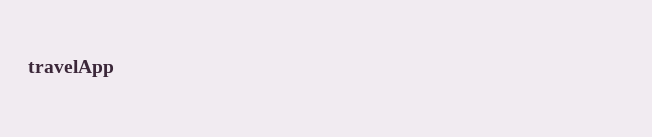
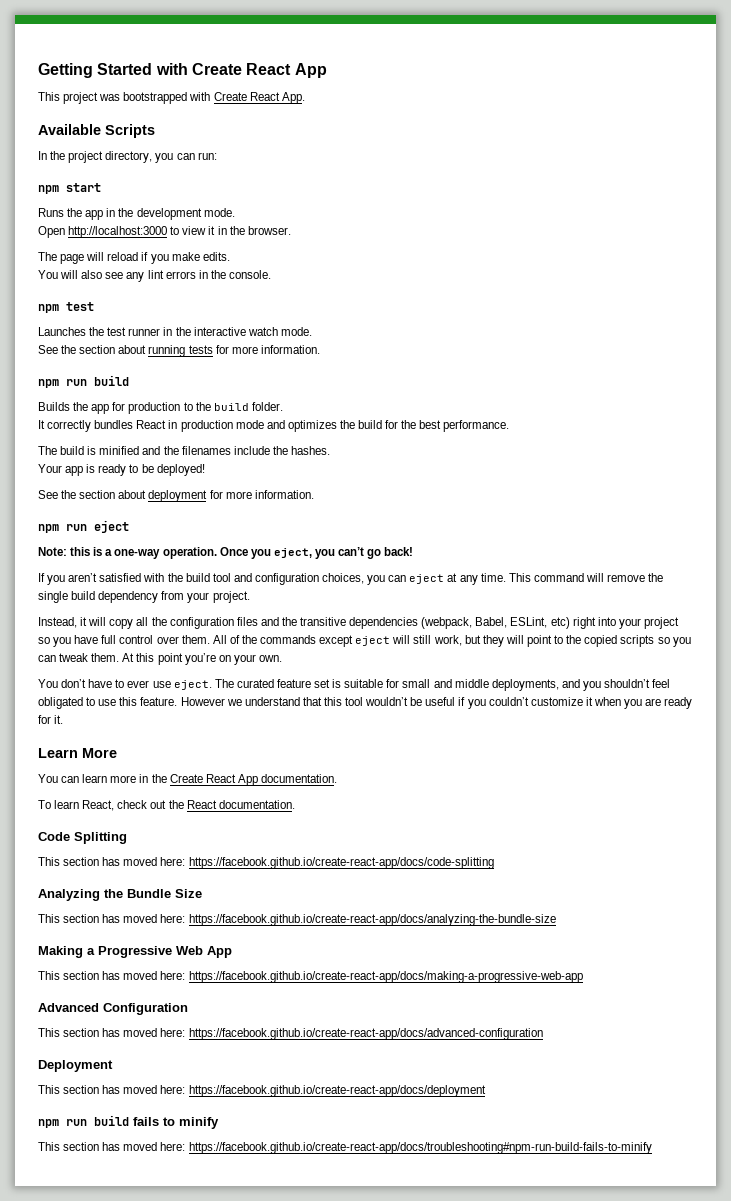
[28,60,114,77] travelApp -> [38,63,327,78] [38,92,305,104] [38,124,155,138] [38,151,217,163] [38,183,101,194] [38,208,235,220] [38,226,291,238] [38,252,230,264] [38,270,271,282] [38,302,94,313] [38,327,312,336] [38,345,320,357] [38,375,129,388] [38,402,283,414] [38,420,510,432] [38,446,330,455] [38,464,205,476] [38,490,314,502] [38,520,129,533] [38,547,414,559] [38,573,664,585] [38,591,250,603] [38,617,679,629] [38,635,691,647] [38,653,282,665] [38,679,671,691] [38,697,693,709] [38,715,64,724] [38,748,117,758] [38,774,337,786] [38,800,295,811] [38,832,127,844] [38,857,494,869] [38,889,202,901] [38,914,556,926] [38,946,232,958] [38,971,583,983] [38,1003,188,1015] [38,1028,543,1040] [38,1060,113,1072] [38,1085,486,1097] [38,1115,219,1129] [38,1142,652,1154] Getting Started with Create React App // This project was bootstrapped with Create React App. // Available Scripts // In the project directory, you can run: // npm start // Runs the app in the development mode. // Open http://localhost:3000 to view it in the browser. // The page will reload if you make edits. // You will also see any lint errors in the console. // npm test // Launches the test runner in the interactive watch mode. // See the section about running tests for more information. // npm run build // Builds the app for production to the build folder. // It correctly bundles React in production mode and optimizes the build for the best performance. // The build is minified and the filenames include the hashes. // Your app is ready to be deployed! // See the section about deployment for more information. // npm run eject // Note: this is a one-way operation. Once you eject, you can’t go back! // If you aren’t satisfied with the build tool and configuration choices, you can eject at any time. This command will remove the single build dependency from your project. // Instead, it will copy all the configuration files and the transitive dependencies (webpack, Babel, ESLint, etc) right into your project so you have full control over them. All of the commands except eject will still work, but they will point to the copied scripts so you can tweak them. At this point you’re on your own. // You don’t have to ever use eject. The curated feature set is suitable for small and middle deployments, and you shouldn’t feel obligated to use this feature. However we understand that this tool wouldn’t be useful if you couldn’t customize it when you are ready for it. // Learn More // You can learn more in the Create React App documentation. // To learn React, check out the React documentation. // Code Splitting // This section has moved here: https://facebook.github.io/create-react-app/docs/code-splitting // Analyzing the Bundle Size // This section has moved here: https://facebook.github.io/create-react-app/docs/analyzing-the-bundle-size // Making a Progressive Web App // This section has moved here: https://facebook.github.io/create-react-app/docs/making-a-progressive-web-app // Advanced Configuration // This section has moved here: https://facebook.github.io/create-react-app/docs/advanced-configuration // Deployment // This section has moved here: https://facebook.github.io/create-react-app/docs/deployment // npm run build fails to minify // This section has moved here: https://facebook.github.io/create-react-app/docs/troubleshooting#npm-run-build-fails-to-minify

